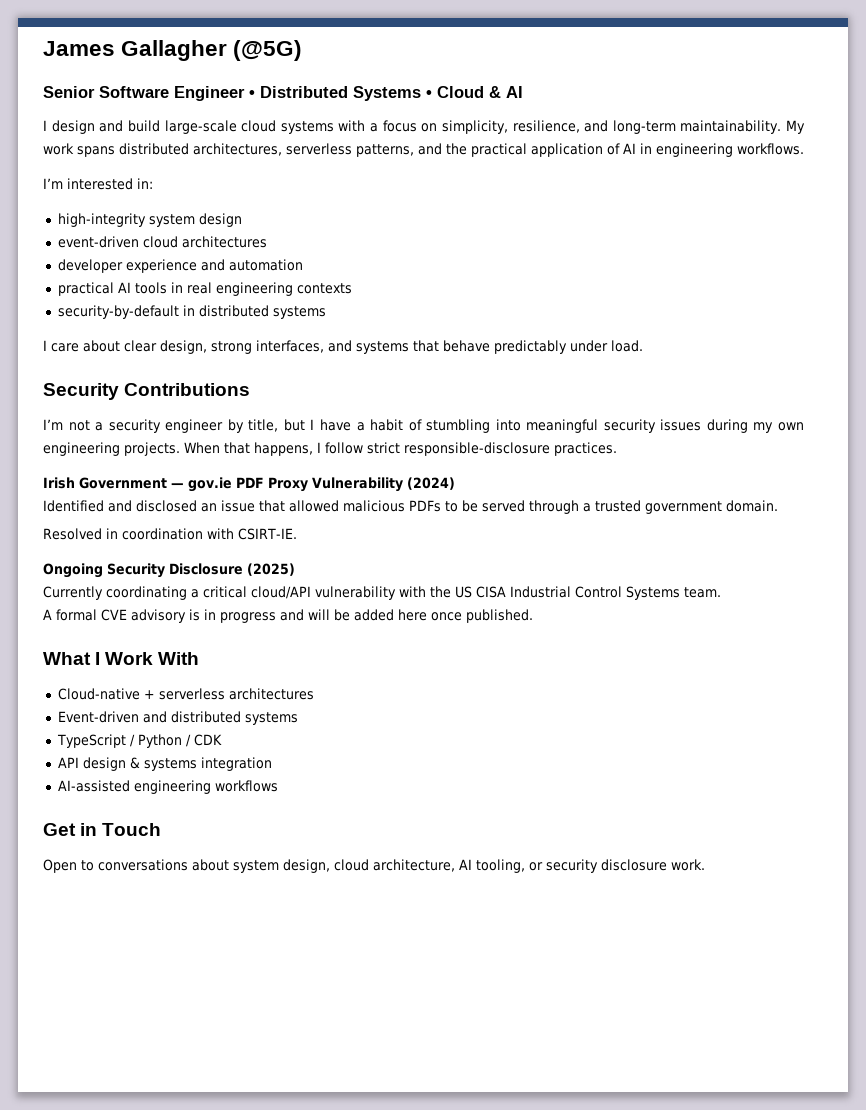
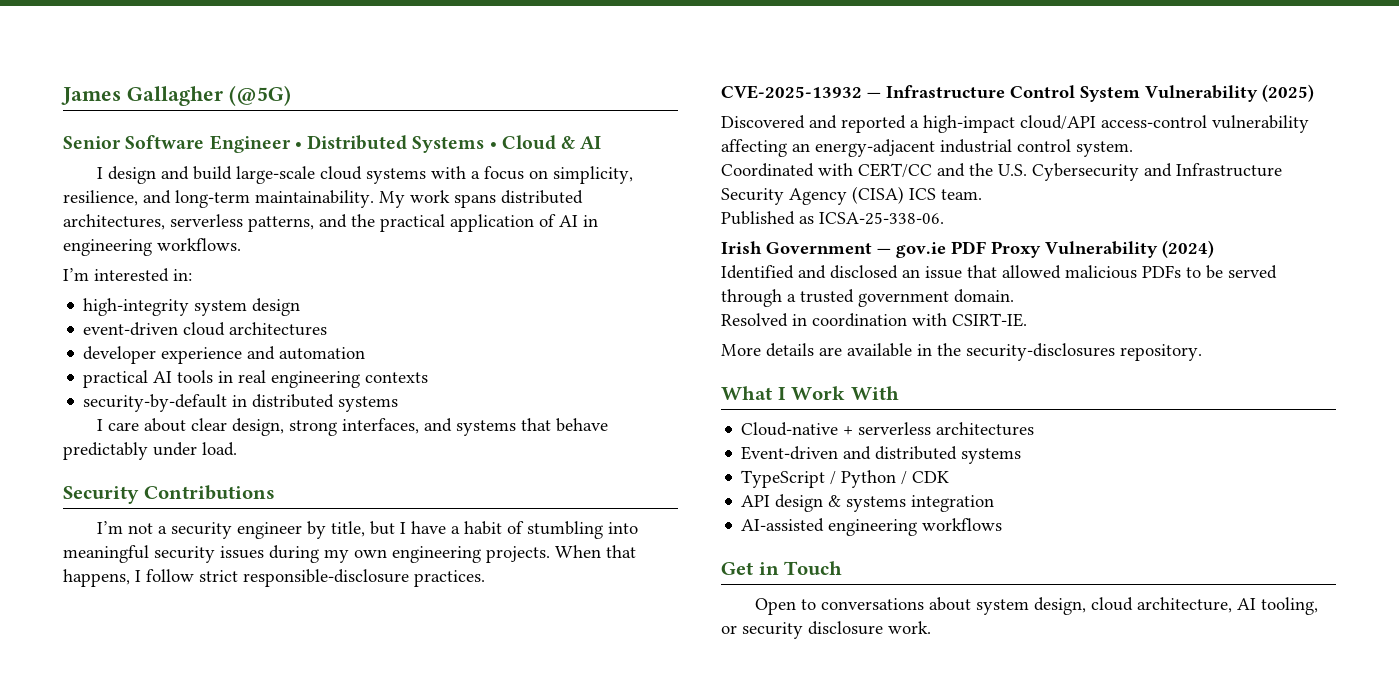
(617, 449) none -> [721,84,1314,102] [721,115,1309,133] [721,139,1133,157] [721,163,1282,181] [721,186,982,205] [721,211,944,225] // CVE-2025-13932 — Infrastructure Control System Vulnerability (2025) // Discovered and reported a high-impact cloud/API access-control vulnerability affecting an energy-adjacent industrial control system. // Coordinated with CERT/CC and the U.S. Cybersecurity and Infrastructure Security Agency (CISA) ICS team. // Published as ICSA-25-338-06.
[43,563,295,578] [43,586,721,600] [43,609,533,623] Ongoing Security Disclosure (2025) // Currently coordinating a critical cloud/API vulnerability with the US CISA Industrial Control Systems team. // A formal CVE advisory is in progress and will be added here once published. -> [721,343,1202,361] More details are available in the security-disclosures repository.

